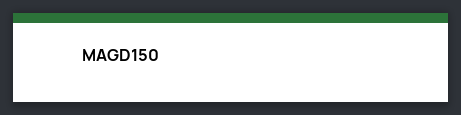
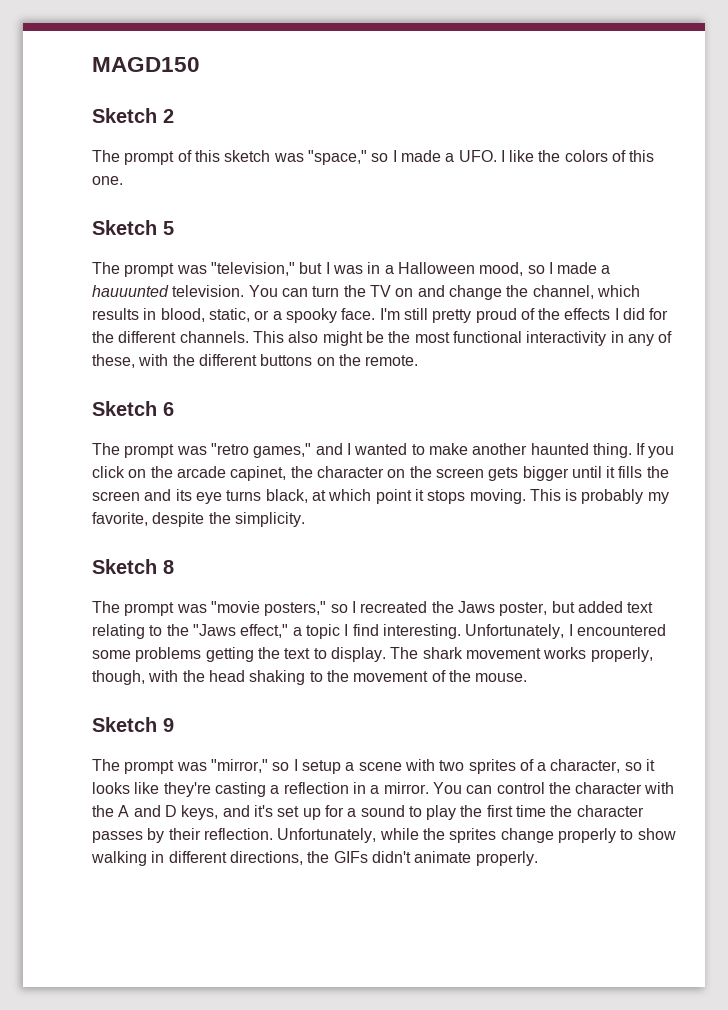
(159, 55) none -> [92,108,174,123] [92,150,655,165] [92,176,123,185] [92,220,174,235] [92,262,611,277] [92,285,640,300] [92,308,669,323] [92,331,673,346] [92,354,419,368] [92,401,174,416] [92,443,675,458] [92,466,669,481] [92,489,669,504] [92,512,305,527] [92,559,174,574] [92,601,654,616] [92,624,666,639] [92,647,653,662] [92,670,528,685] [92,717,174,732] [92,759,656,774] [92,782,675,797] [92,805,644,820] [92,828,676,843] [91,851,538,866] // Sketch 2 // The prompt of this sketch was "space," so I made a UFO. I like the colors of this one. // Sketch 5 // The prompt was "television," but I was in a Halloween mood, so I made a hauuunted television. You can turn the TV on and change the channel, which results in blood, static, or a spooky face. I'm still pretty proud of the effects I did for the different channels. This also might be the most functional interactivity in any of these, with the different buttons on the remote. // Sketch 6 // The prompt was "retro games," and I wanted to make another haunted thing. If you click on the arcade capinet, the character on the screen gets bigger until it fills the screen and its eye turns black, at which point it stops moving. This is probably my favorite, despite the simplicity. // Sketch 8 // The prompt was "movie posters," so I recreated the Jaws poster, but added text relating to the "Jaws effect," a topic I find interesting. Unfortunately, I encountered some problems getting the text to display. The shark movement works properly, though, with the head shaking to the movement of the mouse. // Sketch 9 // The prompt was "mirror," so I setup a scene with two sprites of a character, so it looks like they're casting a reflection in a mirror. You can control the character with the A and D keys, and it's set up for a sound to play the first time the character passes by their reflection. Unfortunately, while the sprites change properly to show walking in different directions, the GIFs didn't animate properly.

